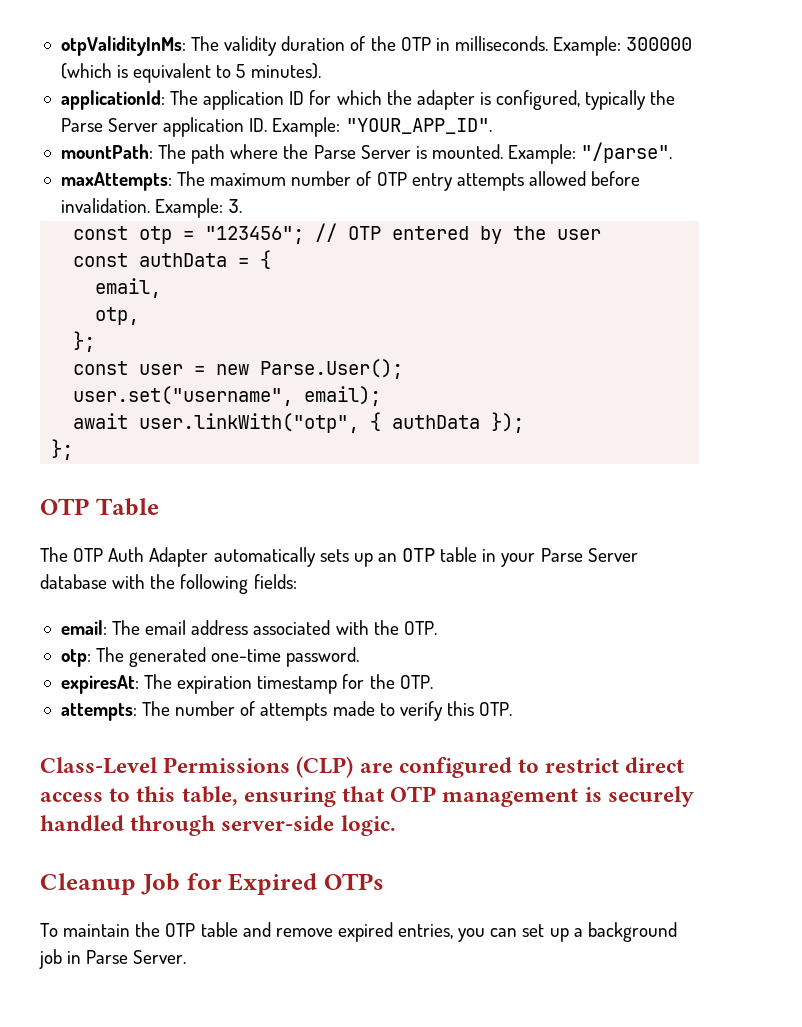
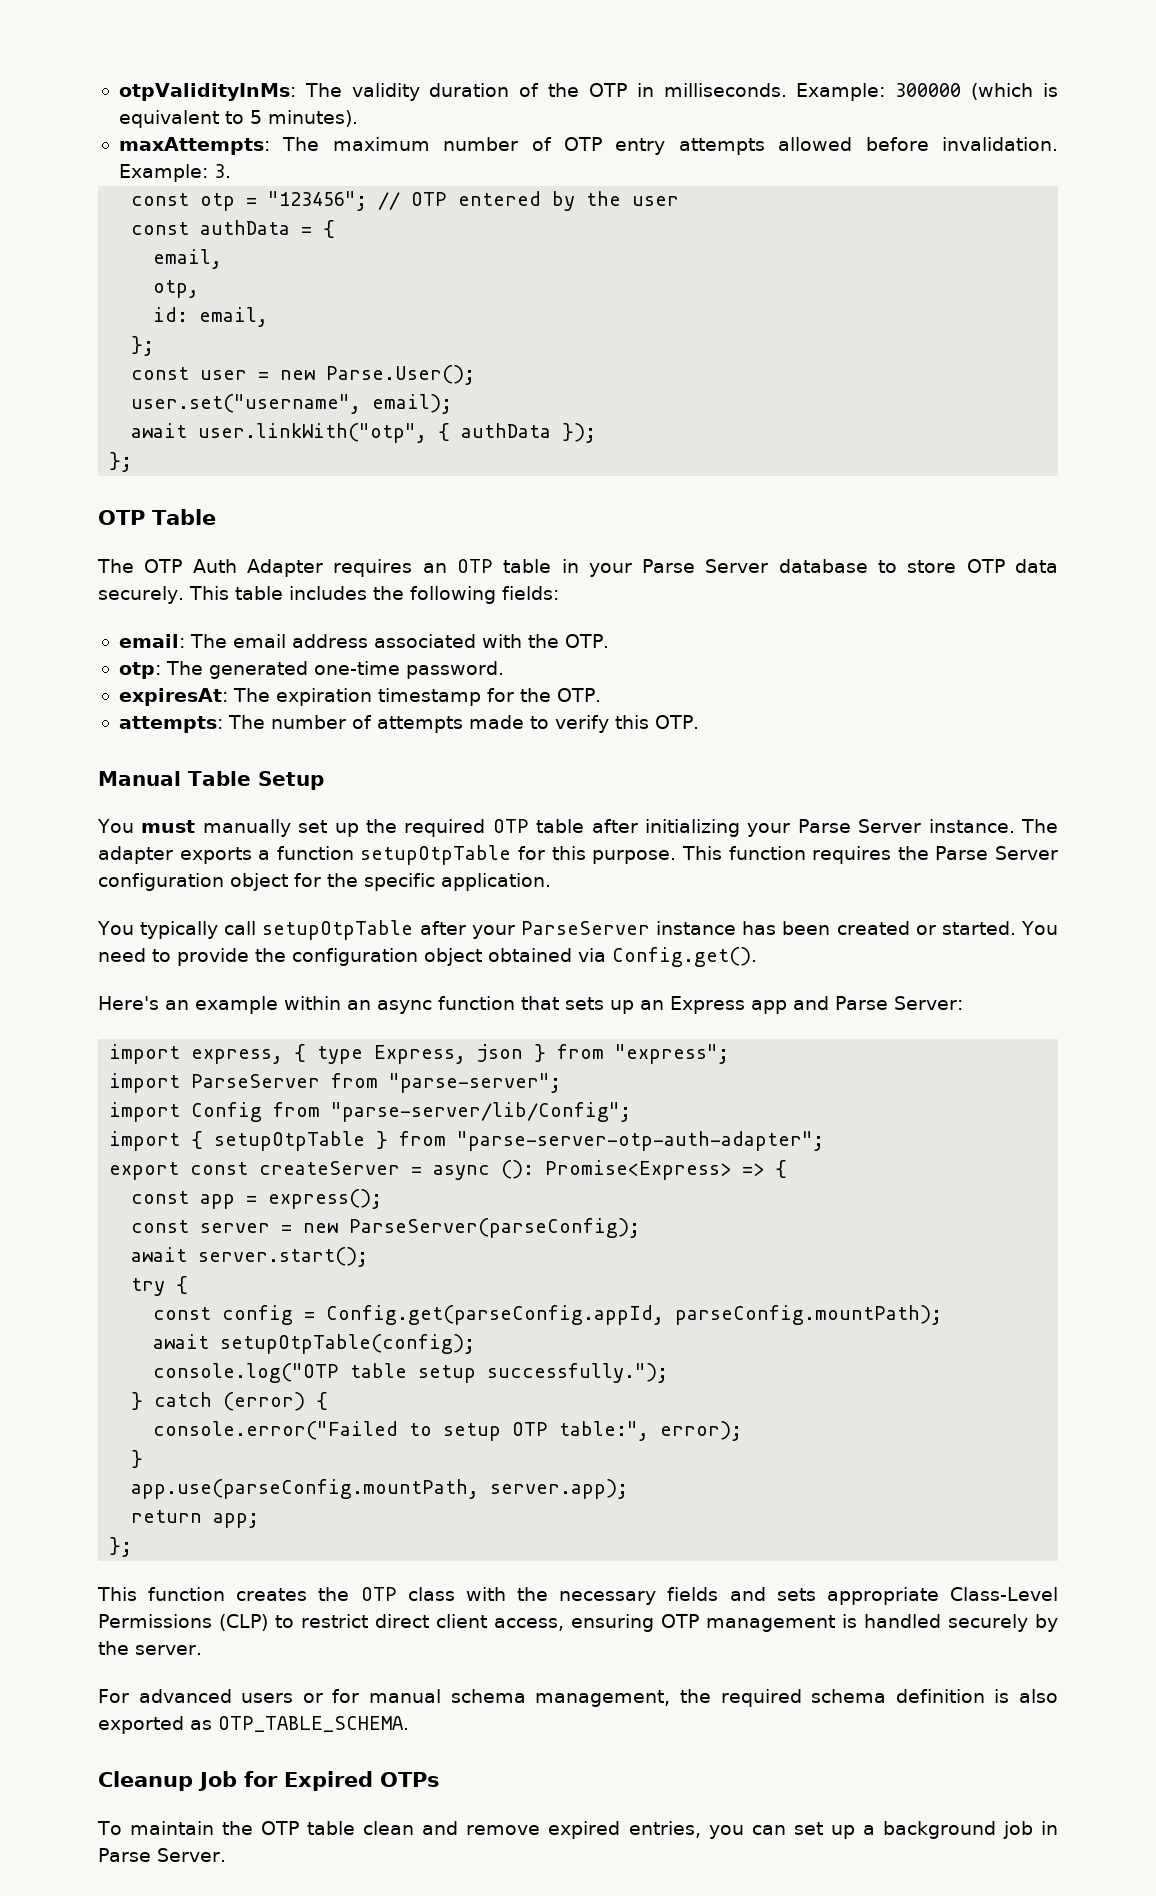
[60,90,676,110] [60,117,492,137] [60,142,673,164] // applicationId: The application ID for which the adapter is configured, typically the Parse Server application ID. Example: "YOUR_APP_ID". // mountPath: The path where the Parse Server is mounted. Example: "/parse". -> (358, 118) none
(140, 316) none -> [153,307,269,327] // id: email,
[213,547,373,567] automatically sets up -> [333,559,413,577] requires
[112,574,146,589] with -> [878,559,1058,573] [98,586,367,604] to store OTP data securely. This table includes
(513, 709) none -> [98,771,324,790] [97,819,1059,837] [98,845,1058,865] [98,873,551,891] [97,920,1059,940] [98,947,757,967] [98,996,963,1014] [109,1044,730,1064] [109,1073,562,1093] [109,1102,632,1122] [109,1131,825,1151] [109,1160,788,1180] [131,1189,383,1209] [131,1218,641,1238] [131,1247,369,1267] [131,1276,189,1296] [153,1305,943,1325] [153,1334,476,1354] [153,1363,669,1383] [131,1392,329,1411] [153,1421,743,1441] [131,1450,144,1468] [131,1479,629,1499] [131,1510,260,1528] [109,1537,133,1557] [97,1587,939,1605] Manual Table Setup // You must manually set up the required OTP table after initializing your Parse Server instance. The adapter exports a function setupOtpTable for this purpose. This function requires the Parse Server configuration object for the specific application. // You typically call setupOtpTable after your ParseServer instance has been created or started. You need to provide the configuration object obtained via Config.get(). // Here's an example within an async function that sets up an Express app and Parse Server: // import express, { type Express, json } from "express"; // import ParseServer from "parse-server"; // import Config from "parse-server/lib/Config"; // import { setupOtpTable } from "parse-server-otp-auth-adapter"; // export const createServer = async (): Promise<Express> => { // const app = express(); // const server = new ParseServer(parseConfig); // await server.start(); // try { // const config = Config.get(parseConfig.appId, parseConfig.mountPath); // await setupOtpTable(config); // console.log("OTP table setup successfully."); // } catch (error) { // console.error("Failed to setup OTP table:", error); // } // app.use(parseConfig.mountPath, server.app); // return app; // }; // This function creates the OTP class with the necessary fields and sets appropriate
[359,757,512,778] are configured -> (268, 1622) none
[40,786,694,807] [40,815,396,836] access to this table, ensuring that OTP management is securely handled through server-side logic. -> [435,1614,1058,1632] [98,1641,202,1655] [98,1689,1058,1707] [98,1716,409,1734] client access, ensuring OTP management is handled securely by the server. // For advanced users or for manual schema management, the required schema definition is also exported as OTP_TABLE_SCHEMA.
(238, 929) none -> [363,1821,415,1835] clean

